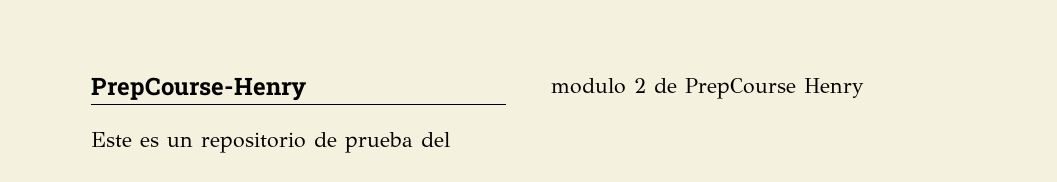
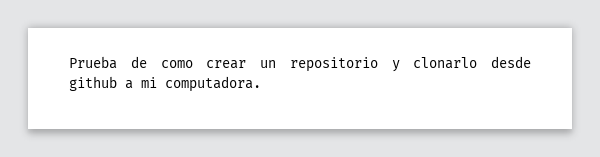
[91,77,306,101] [91,132,450,153] [551,78,864,99] PrepCourse-Henry // Este es un repositorio de prueba del modulo 2 de PrepCourse Henry -> [69,56,531,72] [69,76,261,92] Prueba de como crear un repositorio y clonarlo desde github a mi computadora.

